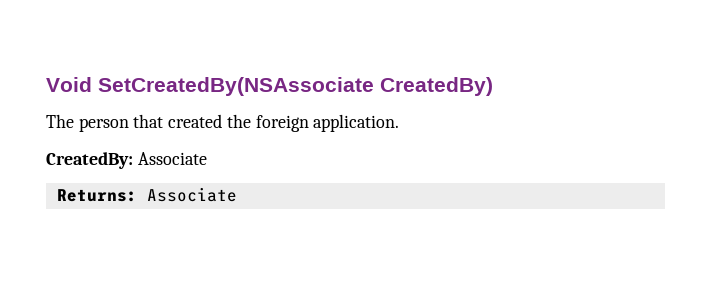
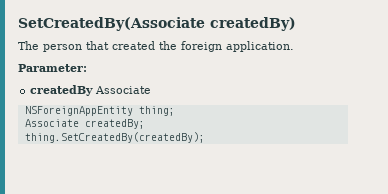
[46,77,493,96] Void SetCreatedBy(NSAssociate CreatedBy) -> [18,17,296,31] SetCreatedBy(Associate createdBy)
[46,152,133,169] CreatedBy: -> [18,64,87,72] [30,85,94,96] Parameter: // createdBy
[56,187,237,202] Returns: Associate -> [24,106,175,116] [24,119,145,129] [24,132,205,143] NSForeignAppEntity thing; // Associate createdBy; // thing.SetCreatedBy(createdBy);

